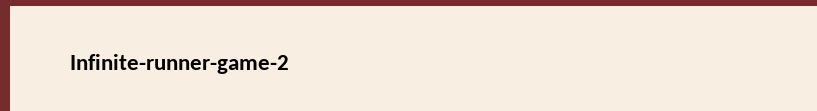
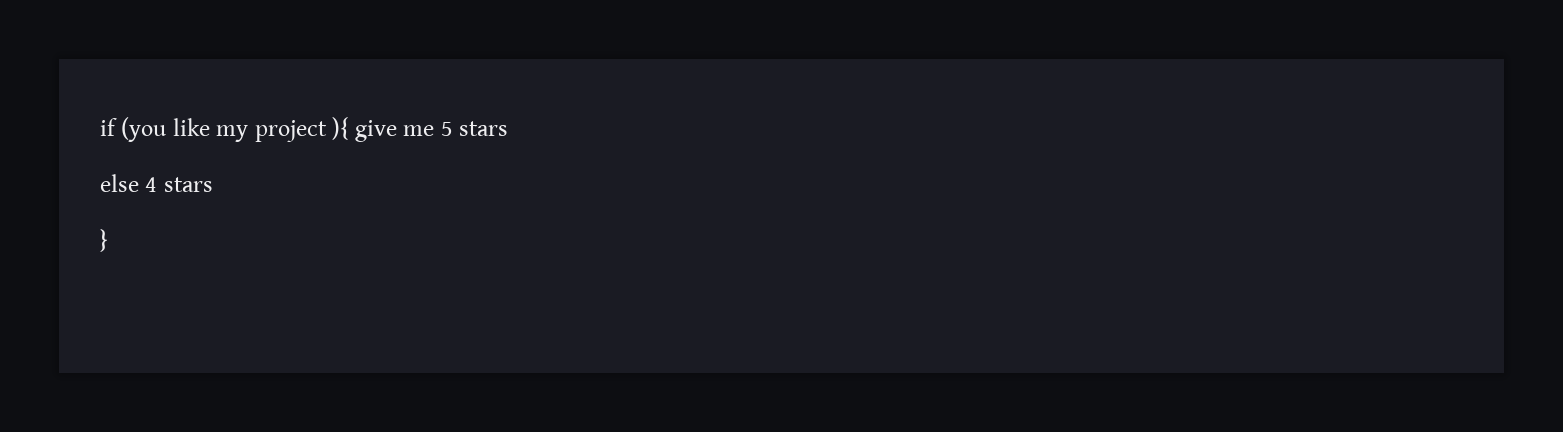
[70,54,289,74] Infinite-runner-game-2 -> [100,117,509,142] [100,174,213,192] [100,229,108,252] if (you like my project ){ give me 5 stars // else 4 stars // }

